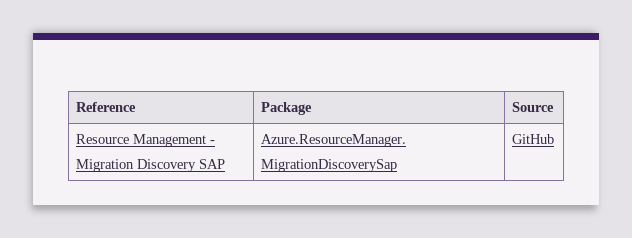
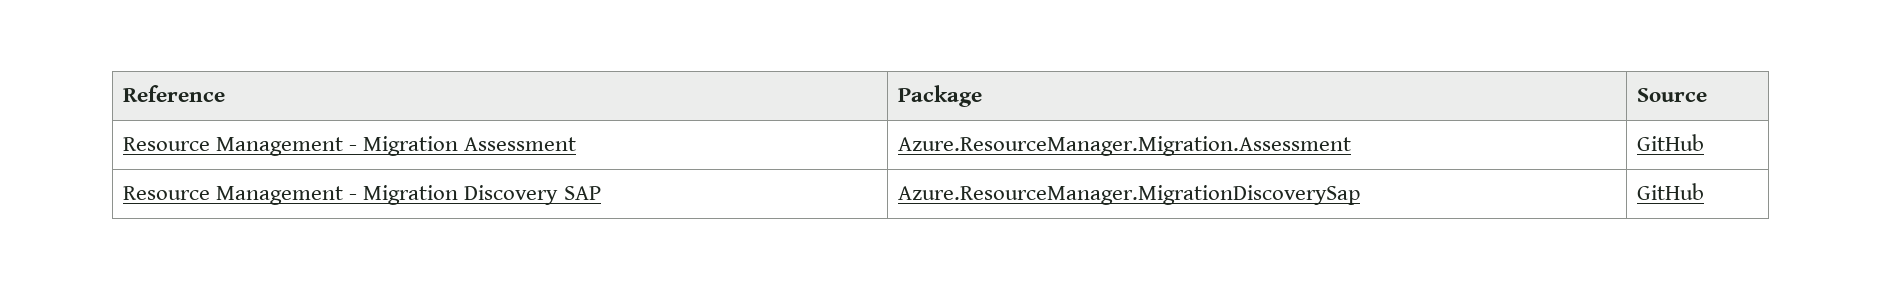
(554, 107) none -> [123,136,577,156] [898,136,1352,156] [1637,134,1705,151] // Resource Management - Migration Assessment | Azure.ResourceManager.Migration.Assessment | GitHub

